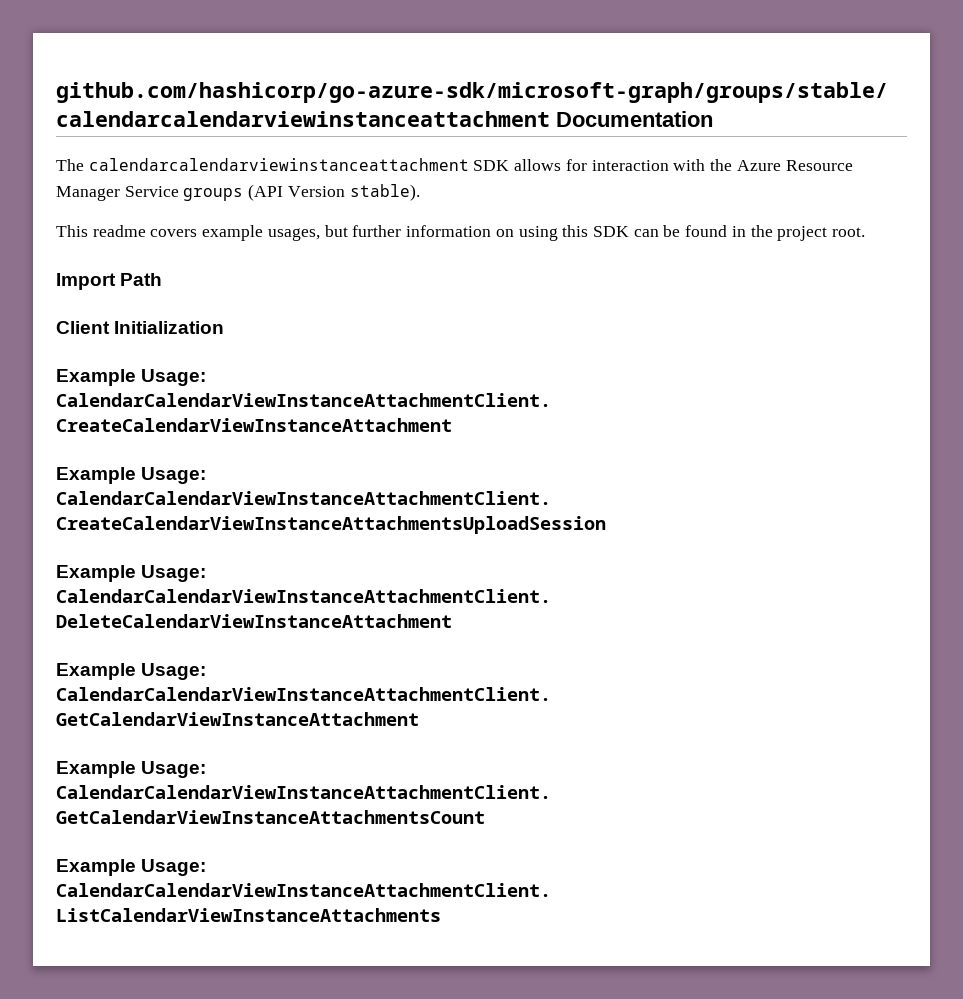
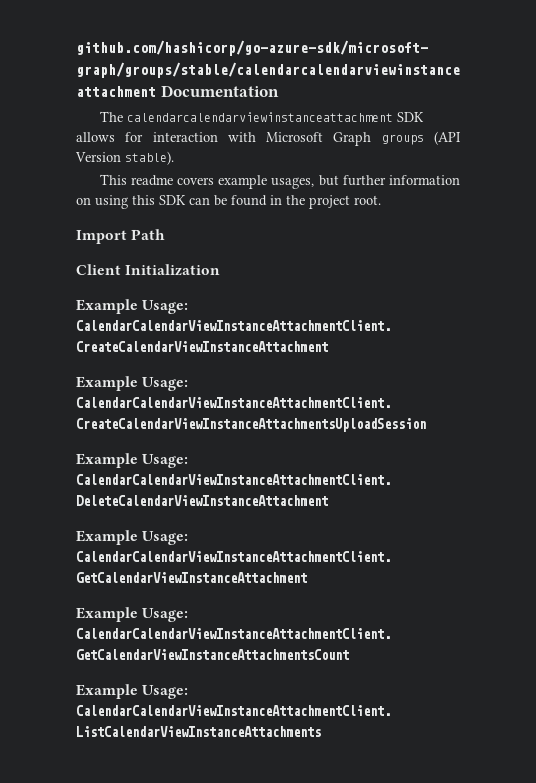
[710,159,853,171] [56,186,179,201] the Azure Resource Manager Service -> [266,132,372,146] Microsoft Graph

